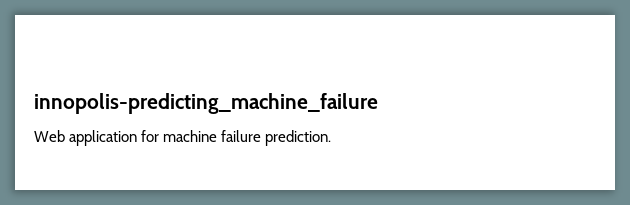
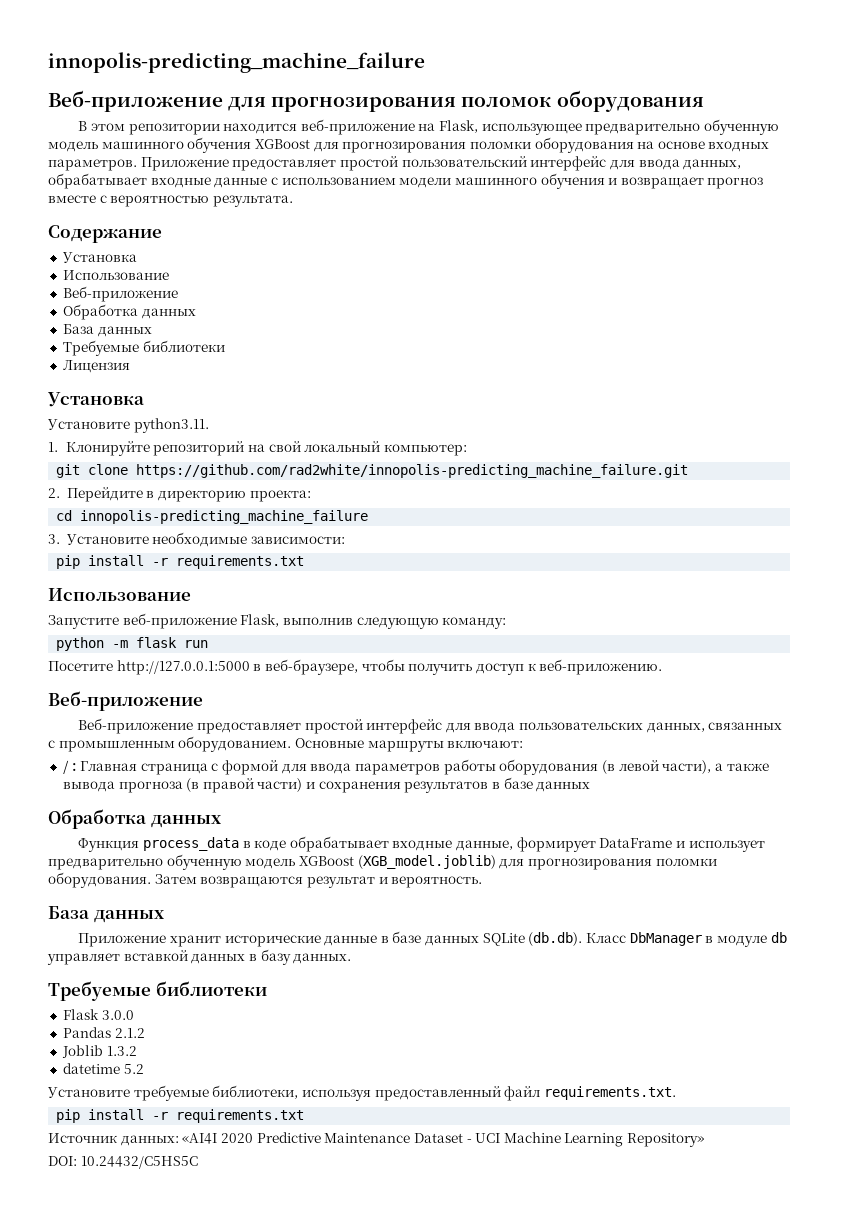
[34,93,378,114] [34,130,332,146] innopolis-predicting_machine_failure // Web application for machine failure prediction. -> [48,52,425,73] [48,90,704,112] [78,119,780,135] [48,137,770,153] [48,156,742,171] [48,173,764,189] [48,195,293,207] [48,225,162,243] [61,252,137,263] [62,270,169,280] [62,286,178,302] [62,304,196,320] [62,324,152,337] [62,340,225,356] [62,360,130,373] [48,392,144,407] [47,418,209,433] [48,441,467,456] [56,464,689,478] [48,487,311,502] [56,510,369,524] [48,532,346,547] [56,555,305,569] [48,588,191,601] [48,613,507,629] [56,637,209,651] [48,659,663,675] [48,691,203,711] [78,718,783,734] [48,736,524,752] [62,759,769,775] [62,777,591,793] [48,809,221,829] [78,836,765,852] [48,854,717,870] [48,872,483,888] [48,906,164,923] [78,931,787,947] [47,949,352,965] [48,981,267,1001] [62,1009,134,1020] [62,1027,145,1038] [61,1045,137,1058] [62,1063,144,1074] [47,1085,676,1101] [56,1109,305,1123] [48,1132,705,1147] [48,1156,198,1169] innopolis-predicting_machine_failure // Веб-приложение для прогнозирования поломок оборудования // В этом репозитории находится веб-приложение на Flask, использующее предварительно обученную модель машинного обучения XGBoost для прогнозирования поломки оборудования на основе входных параметров. Приложение предоставляет простой пользовательский интерфейс для ввода данных, обрабатывает входные данные с использованием модели машинного обучения и возвращает прогноз вместе с вероятностью результата. // Содержание // Установка // Использование // Веб-приложение // Обработка данных // База данных // Требуемые библиотеки // Лицензия // Установка // Установите python3.11. // 1. Клонируйте репозиторий на свой локальный компьютер: // git clone https://github.com/rad2white/innopolis-predicting_machine_failure.git // 2. Перейдите в директорию проекта: // cd innopolis-predicting_machine_failure // 3. Установите необходимые зависимости: // pip install -r requirements.txt // Использование // Запустите веб-приложение Flask, выполнив следующую команду: // python -m flask run // Посетите http://127.0.0.1:5000 в веб-браузере, чтобы получить доступ к веб-приложению. // Веб-приложение // Веб-приложение предоставляет простой интерфейс для ввода пользовательских данных, связанных с промышленным оборудованием. Основные маршруты включают: // / : Главная страница с формой для ввода параметров работы оборудования (в левой части), а также вывода прогноза (в правой части) и сохранения результатов в базе данных // Обработка данных // Функция process_data в коде обрабатывает входные данные, формирует DataFrame и использует предварительно обученную модель XGBoost (XGB_model.joblib) для прогнозирования поломки оборудования. Затем возвращаются результат и вероятность. // База данных // Приложение хранит исторические данные в базе данных SQLite (db.db). Класс DbManager в модуле db управляет вставкой данных в базу данных. // Требуемые библиотеки // Flask 3.0.0 // Pandas 2.1.2 // Joblib 1.3.2 // datetime 5.2 // Установите требуемые библиотеки, используя предоставленный файл requirements.txt. // pip install -r requirements.txt // Источник данных: «AI4I 2020 Predictive Maintenance Dataset - UCI Machine Learning Repository» // DOI: 10.24432/C5HS5C

